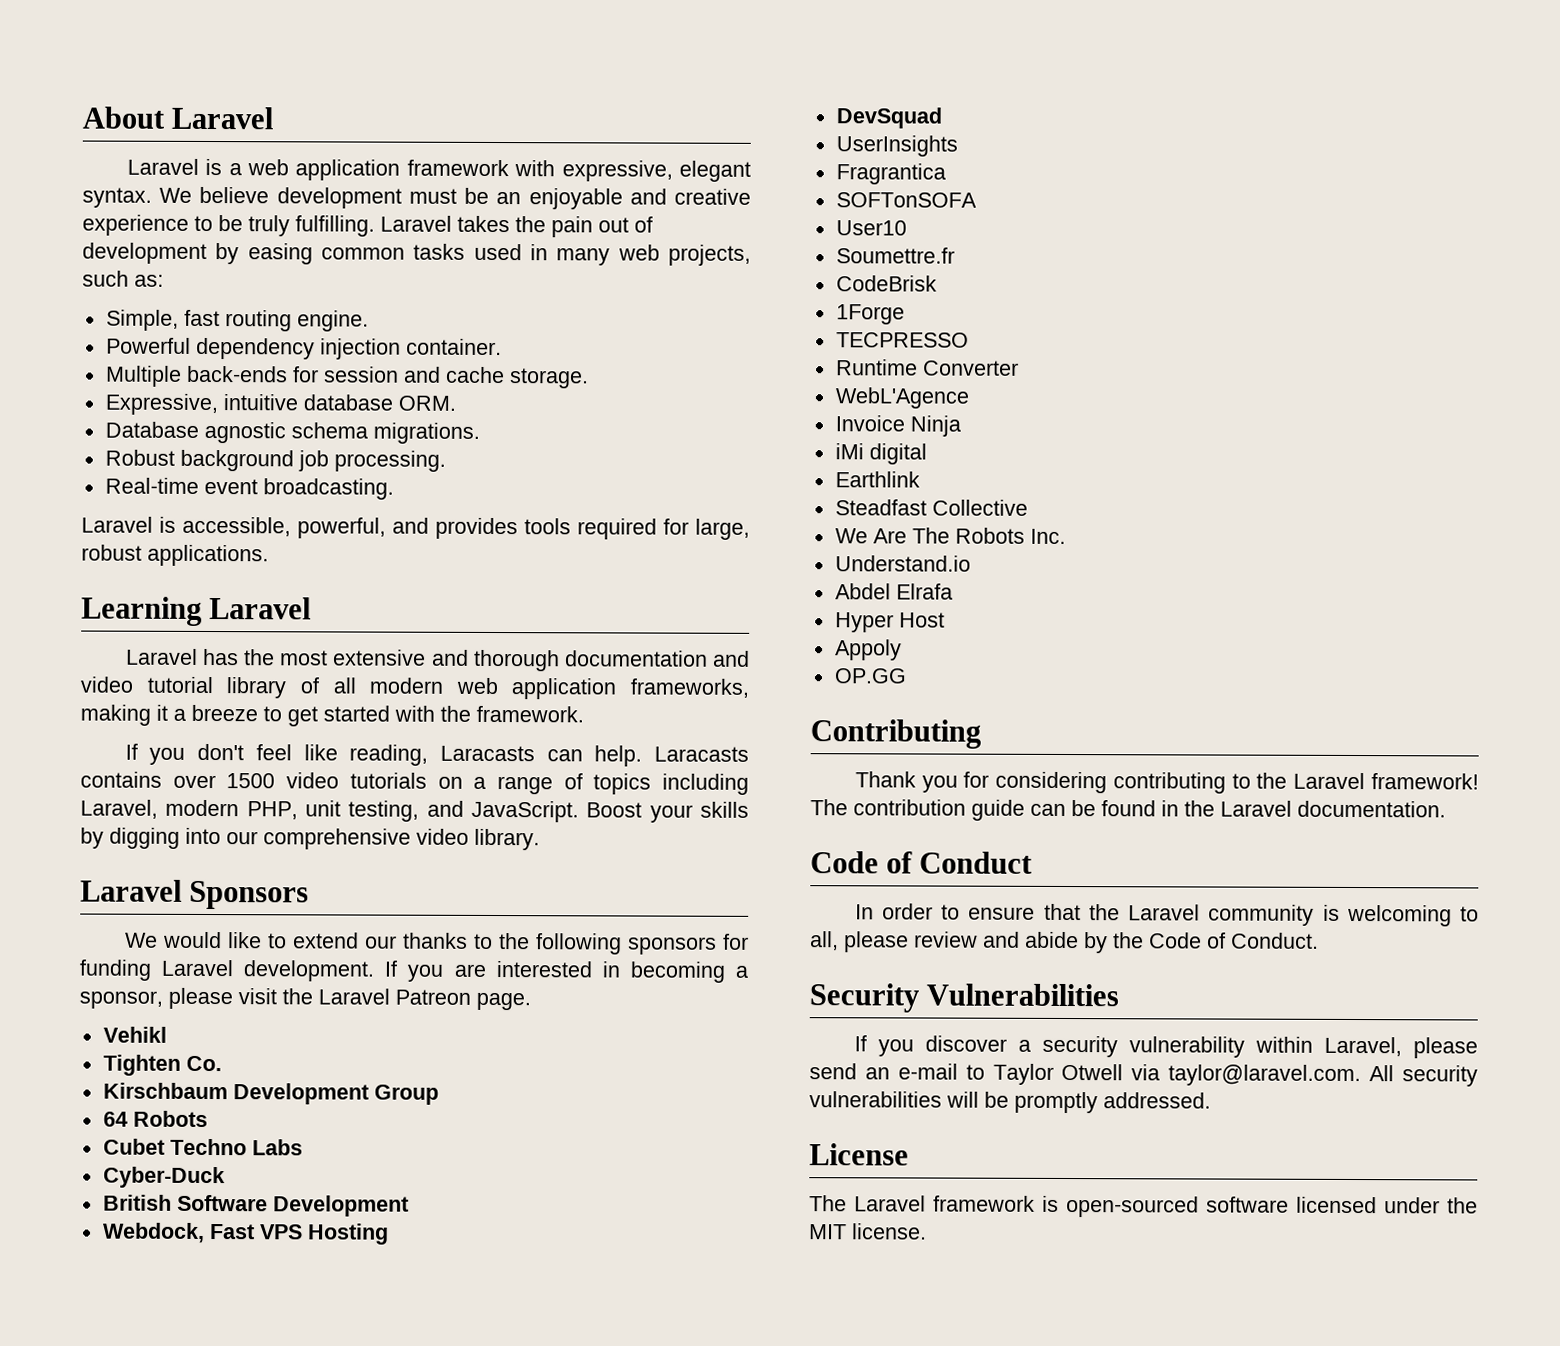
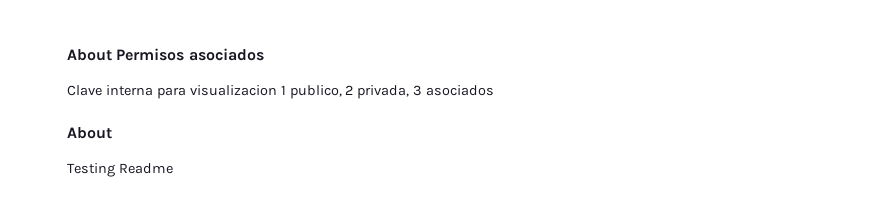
[82,106,274,130] [126,158,751,182] [82,186,751,210] [82,214,653,238] [82,242,751,266] [82,270,164,287] [105,309,369,332] [105,337,502,360] [104,365,589,389] [104,393,456,416] [104,421,480,444] [104,449,446,472] [104,477,394,500] [81,516,750,540] [81,544,269,567] [81,596,312,626] [125,648,750,672] [80,676,749,700] [80,704,584,727] [124,743,749,767] [80,771,749,795] [80,799,749,823] [80,827,540,851] [80,879,310,910] [124,931,749,955] [79,959,748,983] [79,987,531,1011] [102,1026,167,1043] [102,1054,222,1076] [102,1082,439,1105] [102,1110,208,1128] [102,1138,303,1156] [102,1166,225,1189] [102,1194,409,1217] [102,1222,389,1245] [835,107,942,129] [835,135,958,157] [835,163,946,185] [835,192,977,208] [835,220,907,236] [835,247,955,264] [835,275,937,292] [835,304,905,325] [835,332,969,348] [835,359,1019,376] [834,387,969,409] [834,415,961,437] [834,443,927,465] [834,471,920,488] [834,499,1028,516] [834,527,1066,544] [834,555,971,572] [834,583,953,600] [834,612,945,633] [834,639,902,661] [833,668,907,684] [810,719,981,749] [854,771,1479,794] [810,799,1446,821] [810,851,1034,874] [854,903,1479,927] [810,931,1319,954] [809,983,1120,1013] [853,1035,1478,1059] [809,1063,1478,1087] [809,1091,1211,1114] [809,1143,909,1166] [809,1195,1478,1218] [809,1223,927,1240] About Laravel // Laravel is a web application framework with expressive, elegant syntax. We believe development must be an enjoyable and creative experience to be truly fulfilling. Laravel takes the pain out of development by easing common tasks used in many web projects, such as: // Simple, fast routing engine. // Powerful dependency injection container. // Multiple back-ends for session and cache storage. // Expressive, intuitive database ORM. // Database agnostic schema migrations. // Robust background job processing. // Real-time event broadcasting. // Laravel is accessible, powerful, and provides tools required for large, robust applications. // Learning Laravel // Laravel has the most extensive and thorough documentation and video tutorial library of all modern web application frameworks, making it a breeze to get started with the framework. // If you don't feel like reading, Laracasts can help. Laracasts contains over 1500 video tutorials on a range of topics including Laravel, modern PHP, unit testing, and JavaScript. Boost your skills by digging into our comprehensive video library. // Laravel Sponsors // We would like to extend our thanks to the following sponsors for funding Laravel development. If you are interested in becoming a sponsor, please visit the Laravel Patreon page. // Vehikl // Tighten Co. // Kirschbaum Development Group // 64 Robots // Cubet Techno Labs // Cyber-Duck // British Software Development // Webdock, Fast VPS Hosting // DevSquad // UserInsights // Fragrantica // SOFTonSOFA // User10 // Soumettre.fr // CodeBrisk // 1Forge // TECPRESSO // Runtime Converter // WebL'Agence // Invoice Ninja // iMi digital // Earthlink // Steadfast Collective // We Are The Robots Inc. // Understand.io // Abdel Elrafa // Hyper Host // Appoly // OP.GG // Contributing // Thank you for considering contributing to the Laravel framework! The contribution guide can be found in the Laravel documentation. // Code of Conduct // In order to ensure that the Laravel community is welcoming to all, please review and abide by the Code of Conduct. // Security Vulnerabilities // If you discover a security vulnerability within Laravel, please send an e-mail to Taylor Otwell via taylor@laravel.com. All security vulnerabilities will be promptly addressed. // License // The Laravel framework is open-sourced software licensed under the MIT license. -> [67,48,264,61] [67,85,495,99] [67,127,112,139] [67,163,173,177] About Permisos asociados // Clave interna para visualizacion 1 publico, 2 privada, 3 asociados // About // Testing Readme

